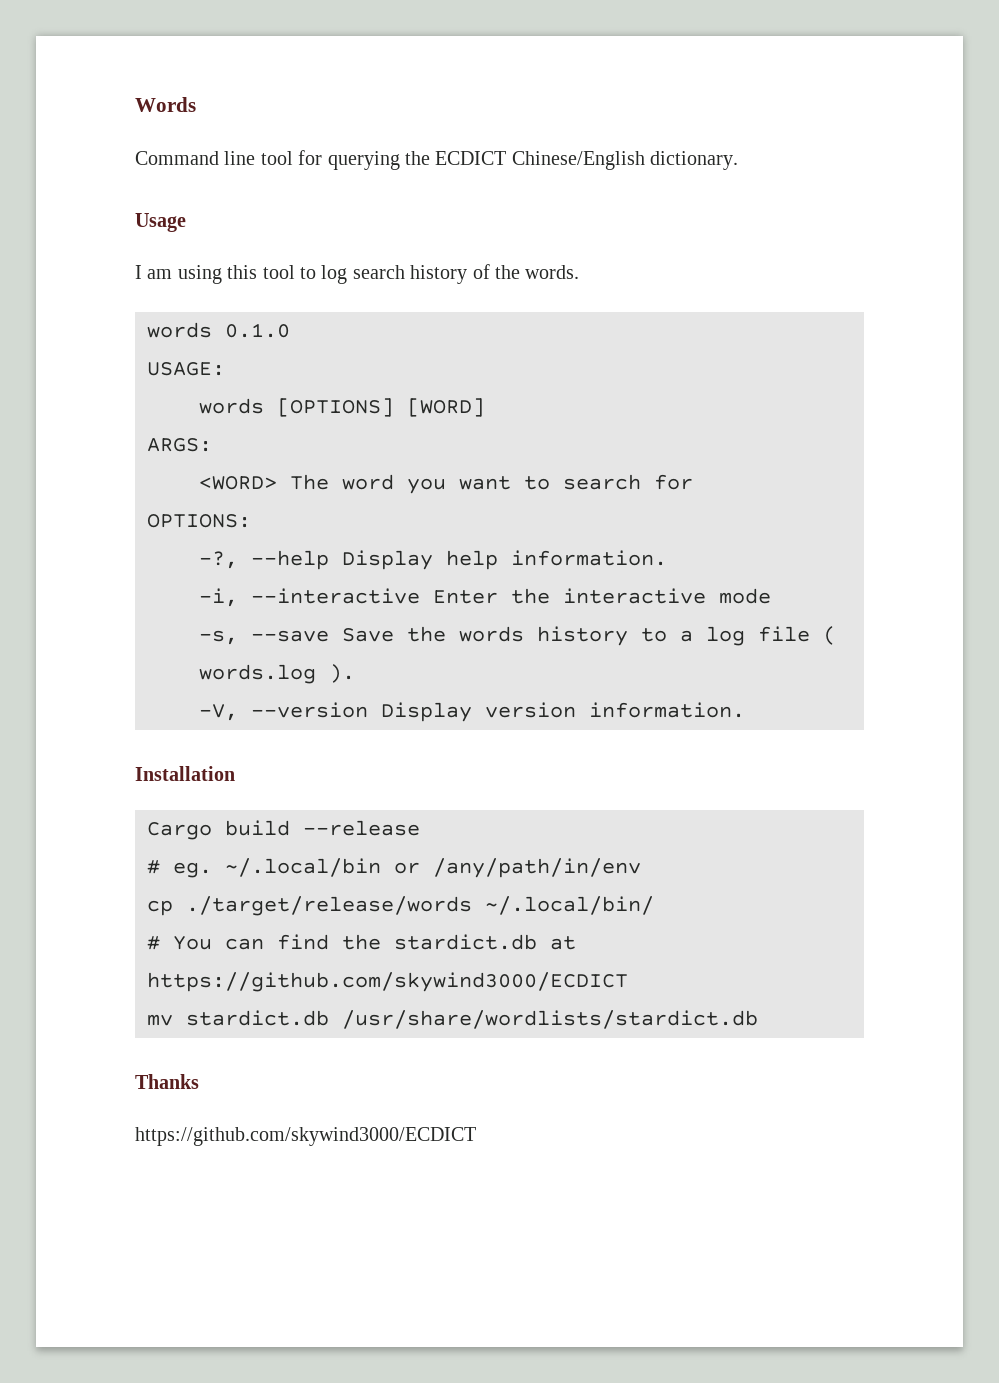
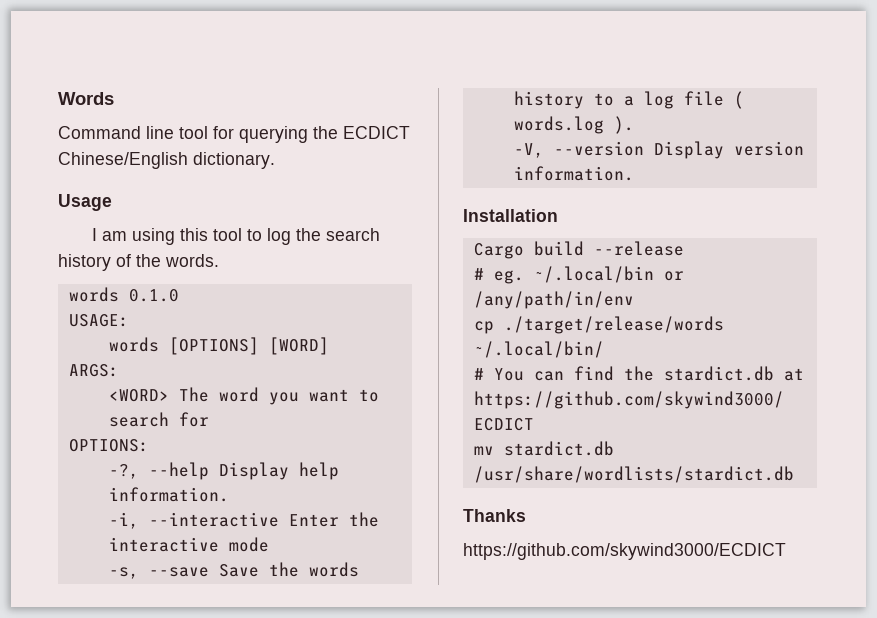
(348, 274) none -> [296,228,322,241] the

